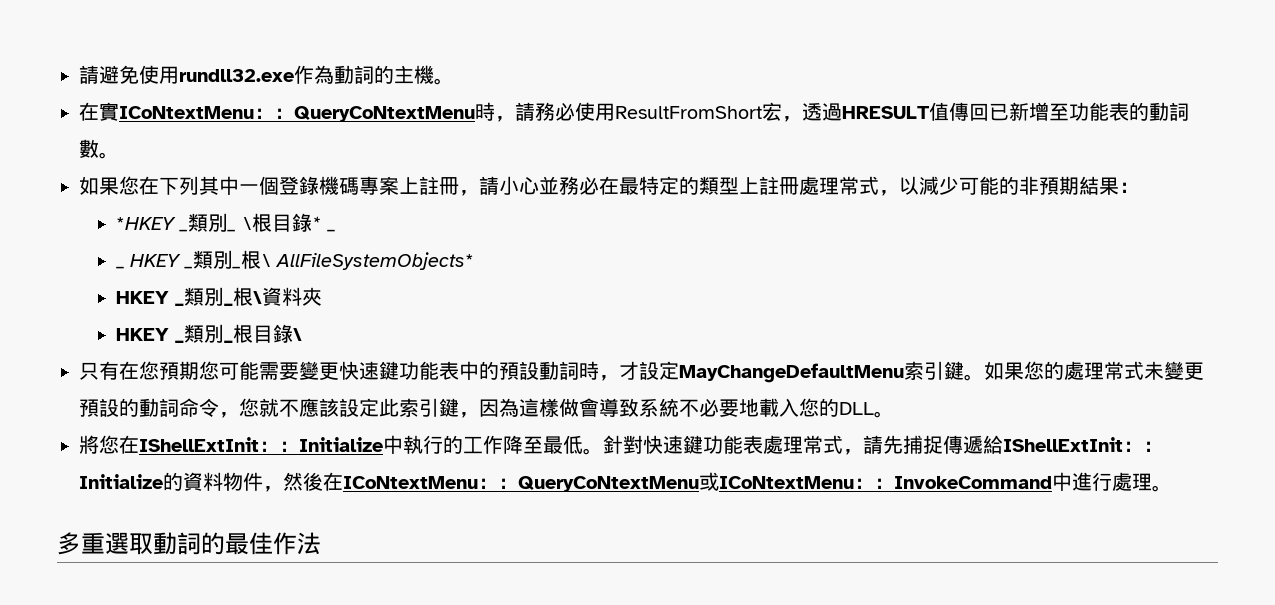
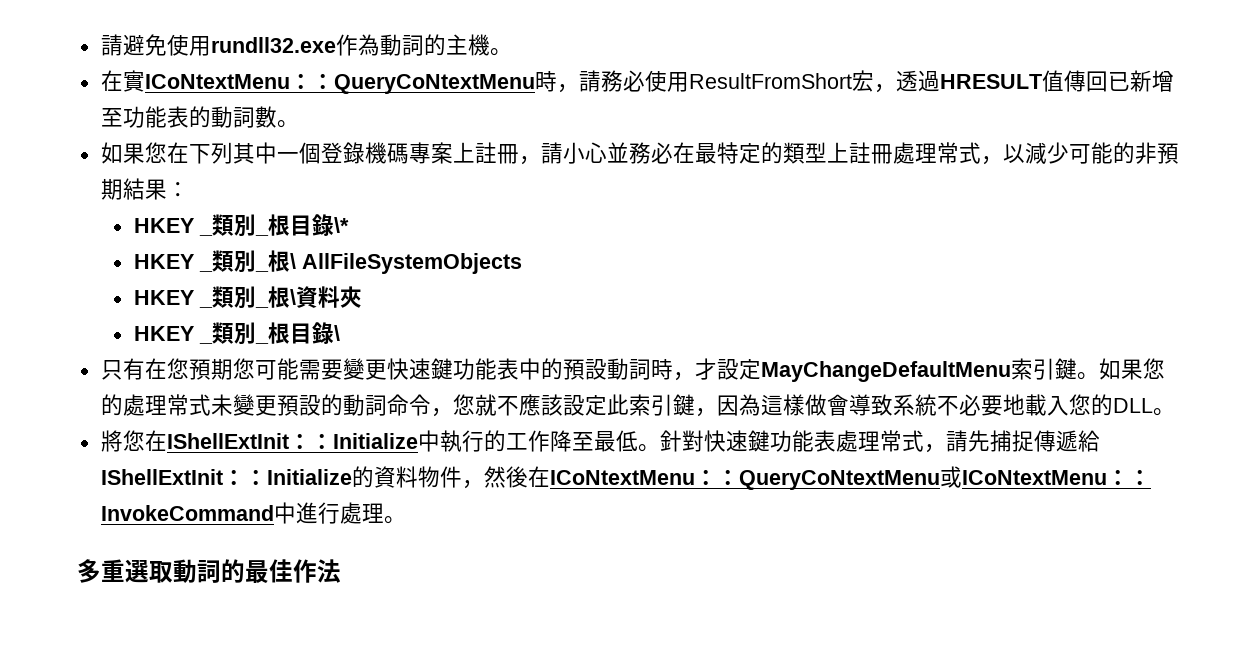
[116,213,336,232] [116,250,475,270] *HKEY _類別_ \根目錄* _ // _ HKEY _類別_根\ AllFileSystemObjects* -> [133,218,194,233] [198,214,349,237] [133,254,194,269] [198,250,522,274] HKEY _類別_根目錄\* // HKEY _類別_根\ AllFileSystemObjects

